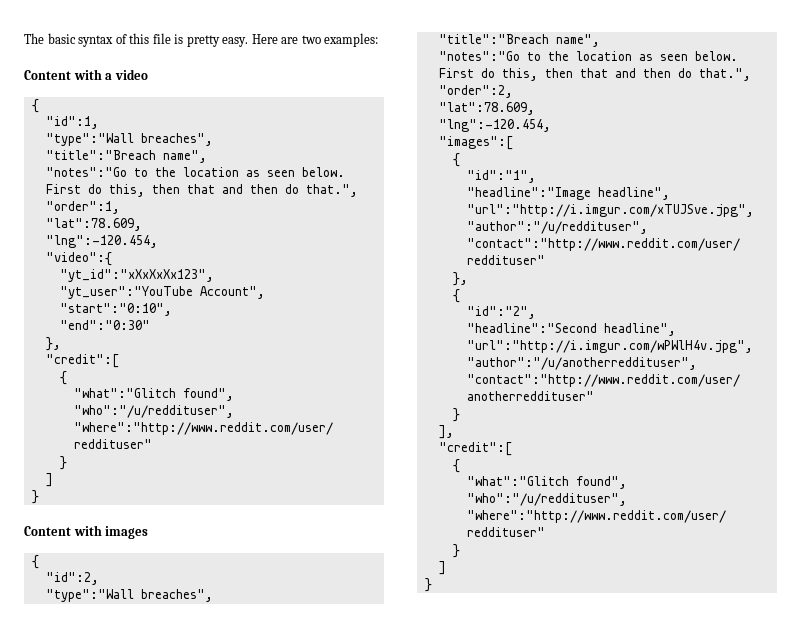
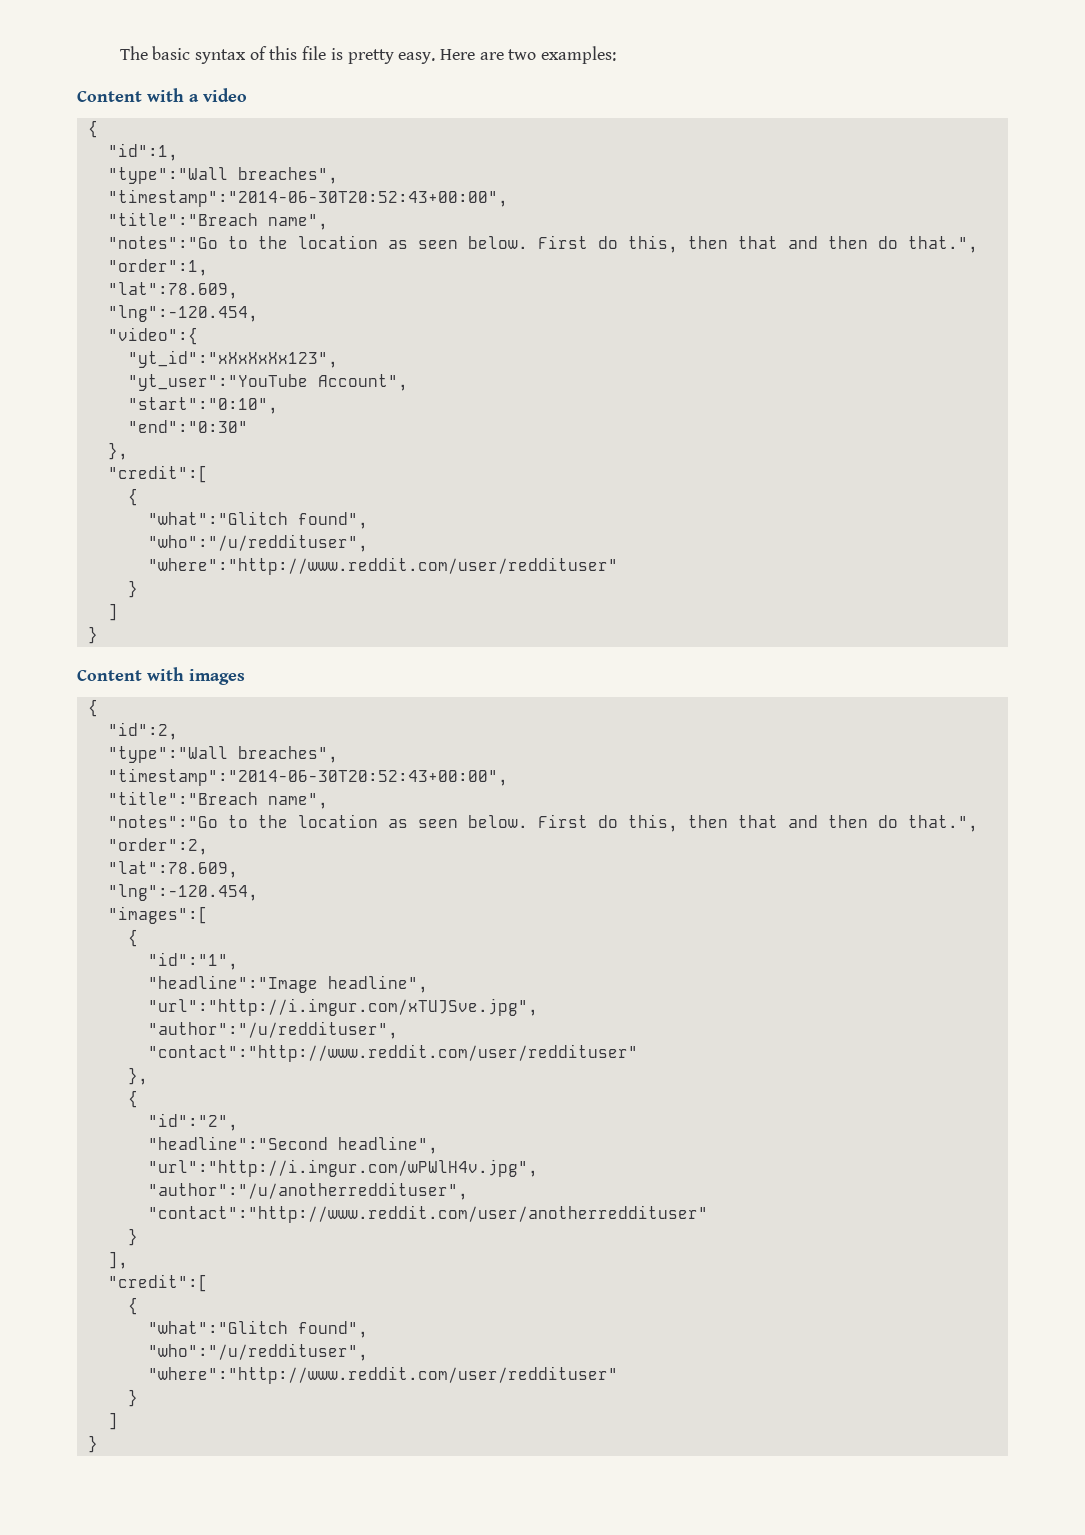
(213, 139) none -> [107,189,508,207] // "timestamp":"2014-06-30T20:52:43+00:00",
(213, 595) none -> [107,768,508,786] // "timestamp":"2014-06-30T20:52:43+00:00",

